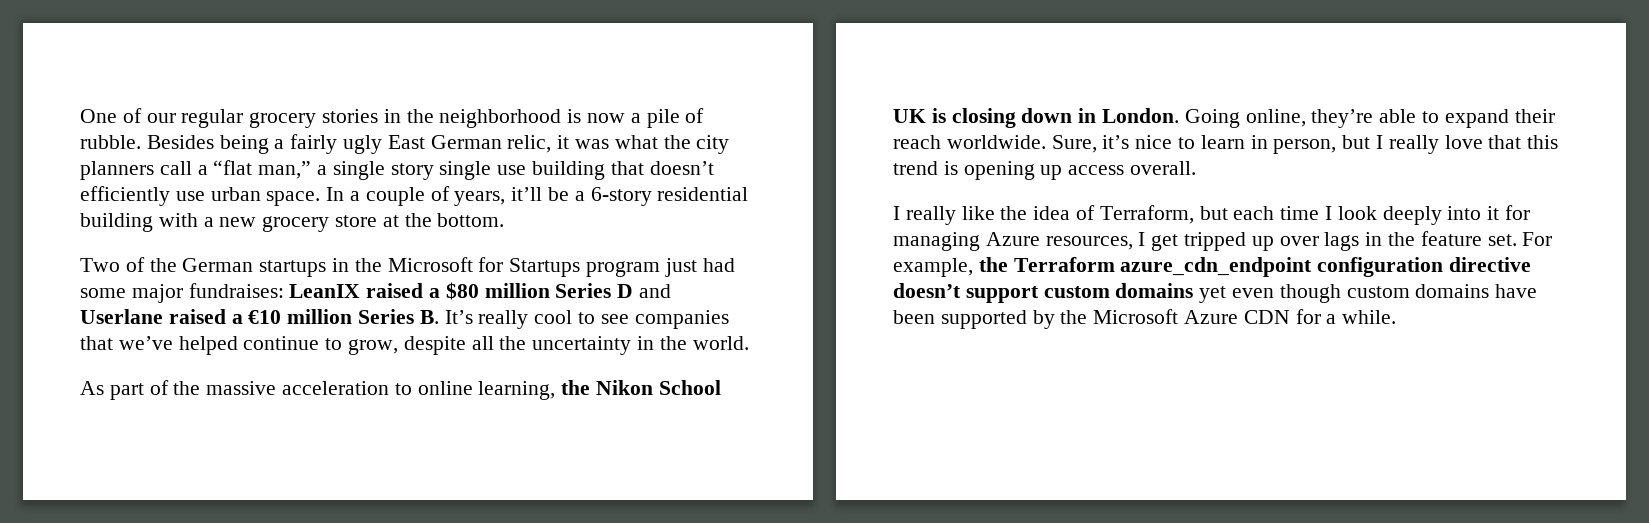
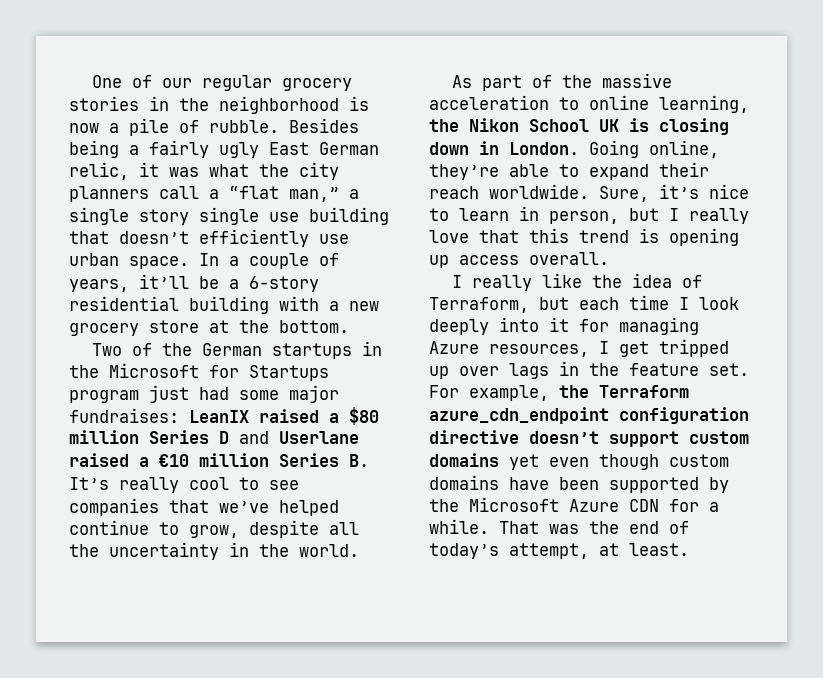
(1397, 317) none -> [499,521,689,534] [429,543,689,559] That was the end of today’s attempt, at least.

